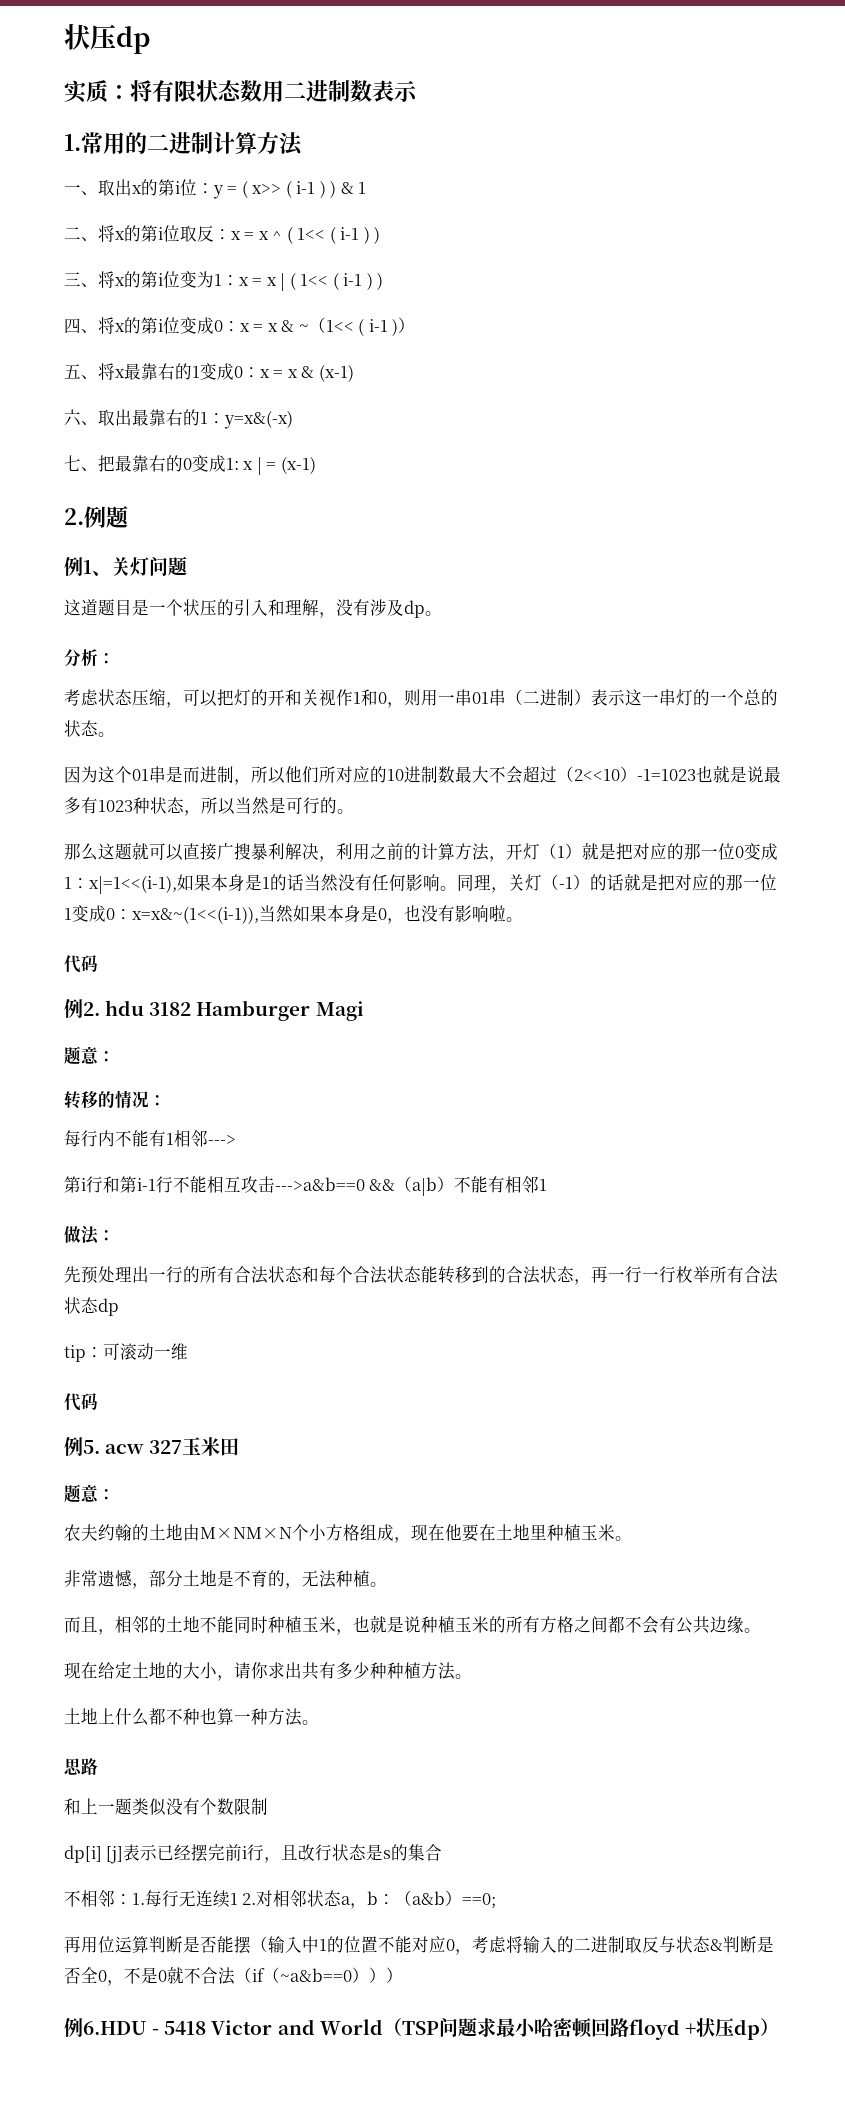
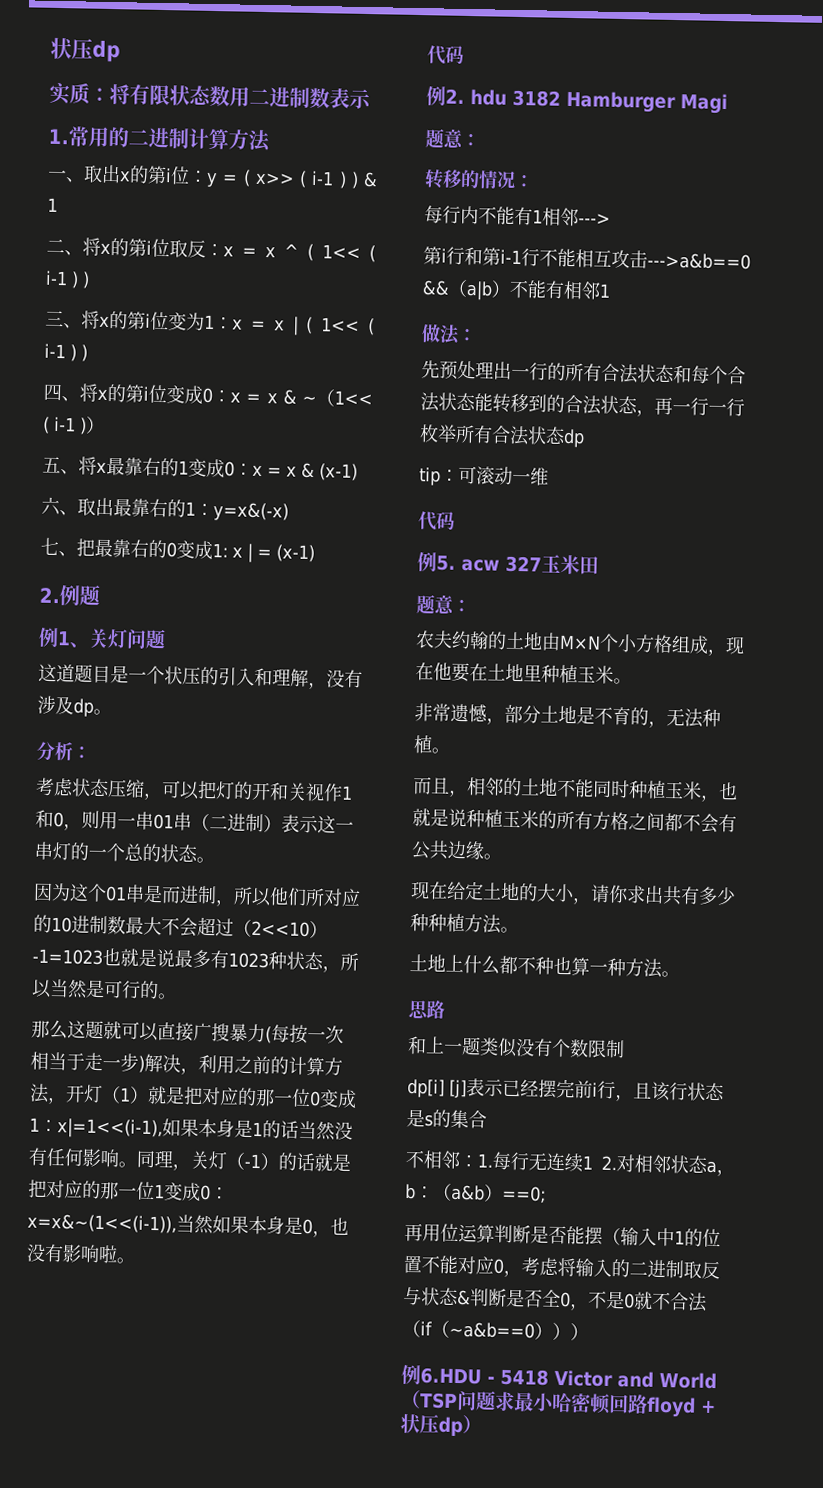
[268,843,285,860] 利 -> [247,1023,344,1045] [30,1051,145,1073] 力(每按一次相当于走一步)
[200,1527,292,1539] M×NM×N -> [559,634,601,650] M×N
[298,1844,316,1861] 改 -> [651,1081,671,1102] 该

